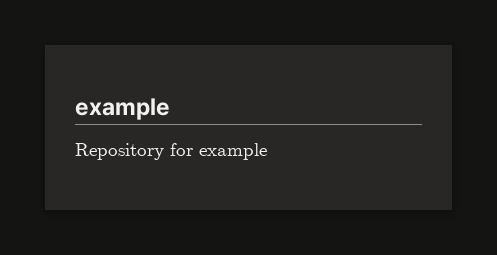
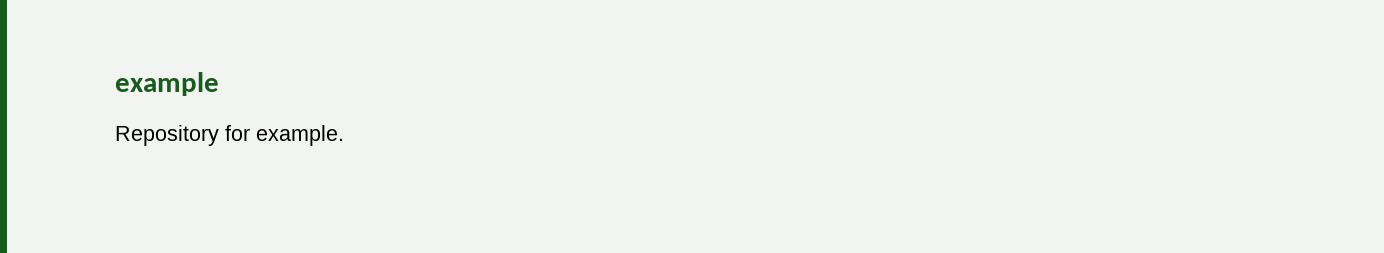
[199,143,267,160] example -> [256,125,344,146] example.

